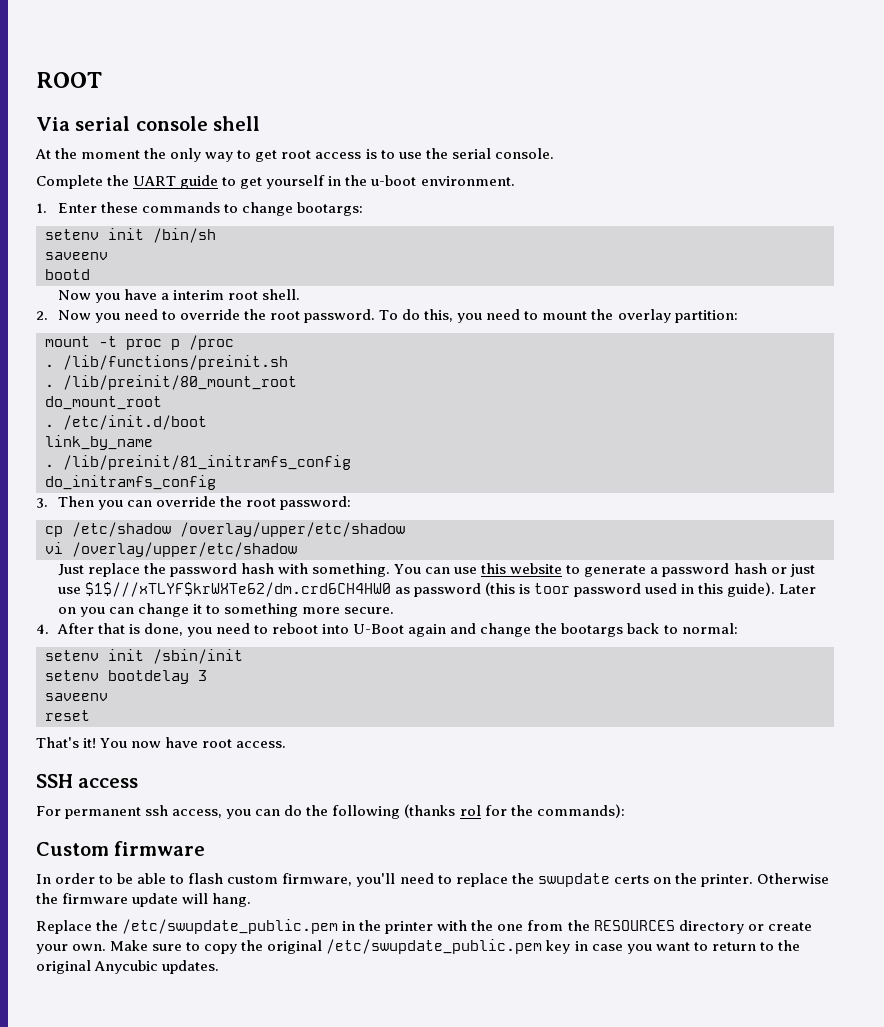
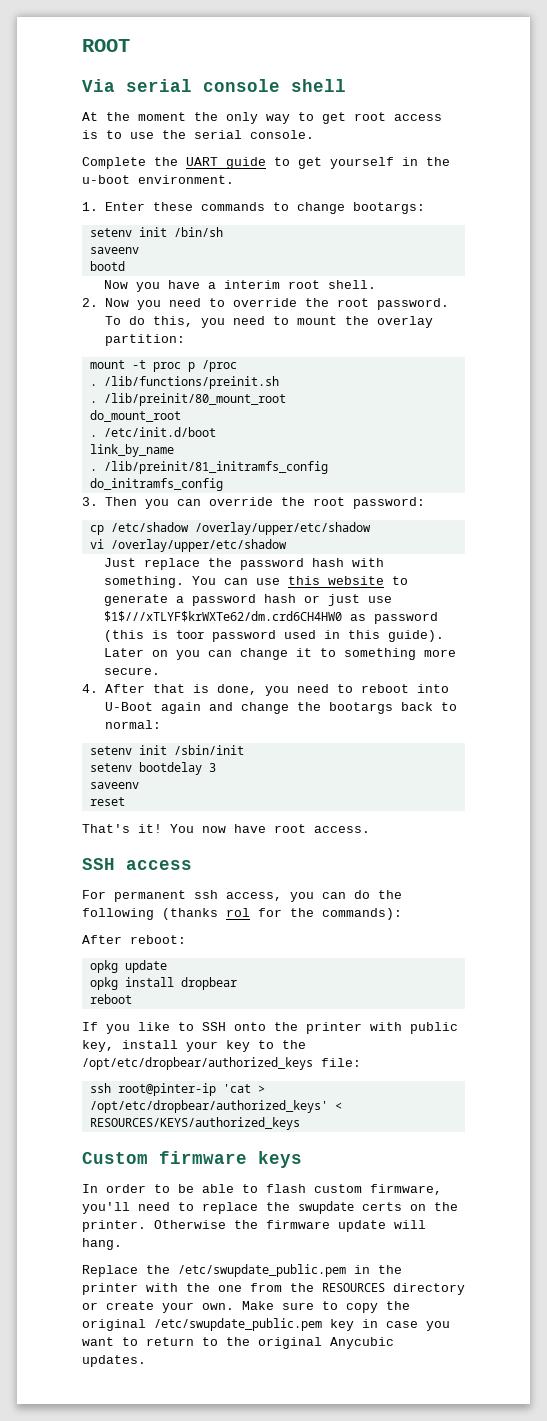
(625, 811) none -> [82,935,186,944] [89,960,167,973] [89,977,237,990] [89,994,132,1004] [82,1022,458,1034] [82,1040,306,1052] [82,1057,361,1070] [89,1083,265,1096] [89,1100,342,1113] [89,1117,300,1130] // After reboot: // opkg update // opkg install dropbear // reboot // If you like to SSH onto the printer with public key, install your key to the /opt/etc/dropbear/authorized_keys file: // ssh root@pinter-ip 'cat > /opt/etc/dropbear/authorized_keys' < RESOURCES/KEYS/authorized_keys
(206, 848) none -> [258,1151,302,1168] keys

